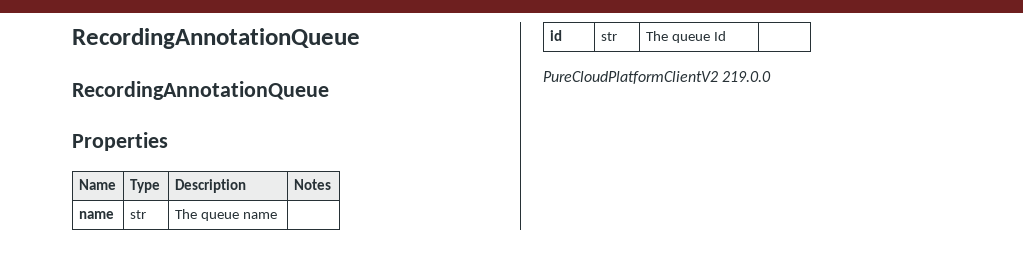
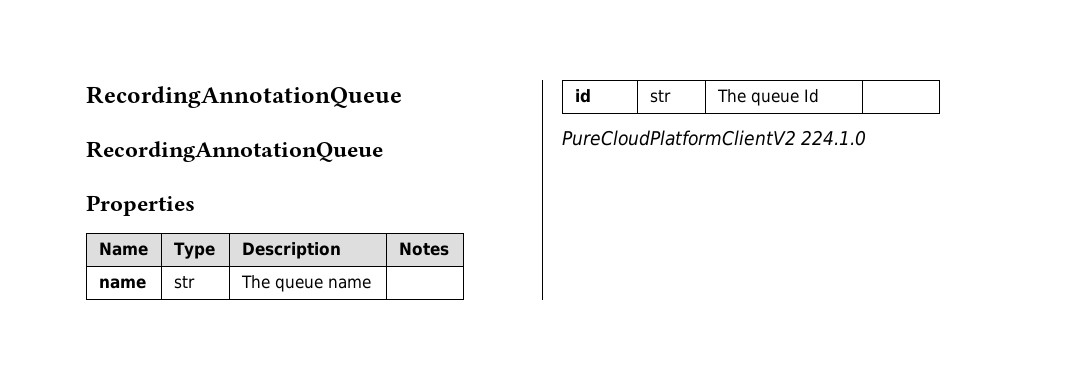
[722,71,772,82] 219.0.0 -> [801,130,867,146] 224.1.0

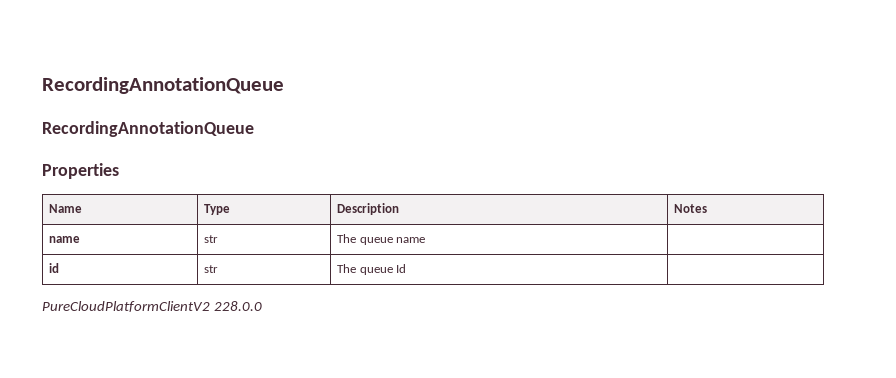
[801,130,867,146] 224.1.0 -> [213,301,262,311] 228.0.0

